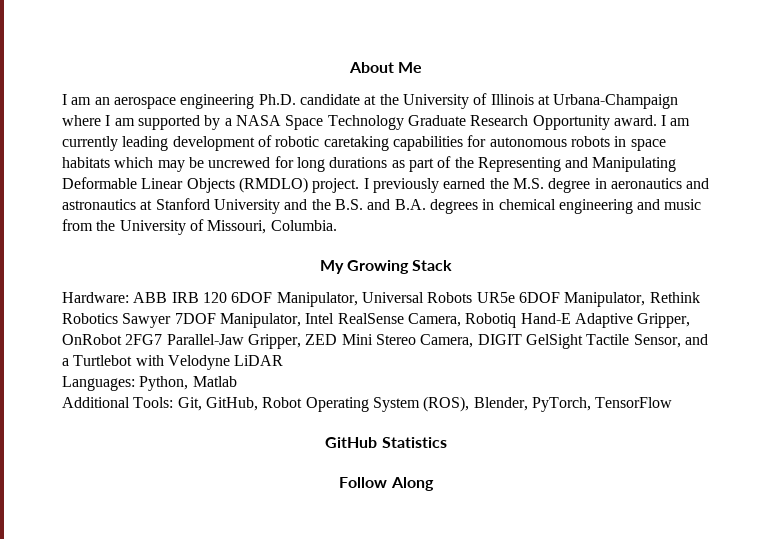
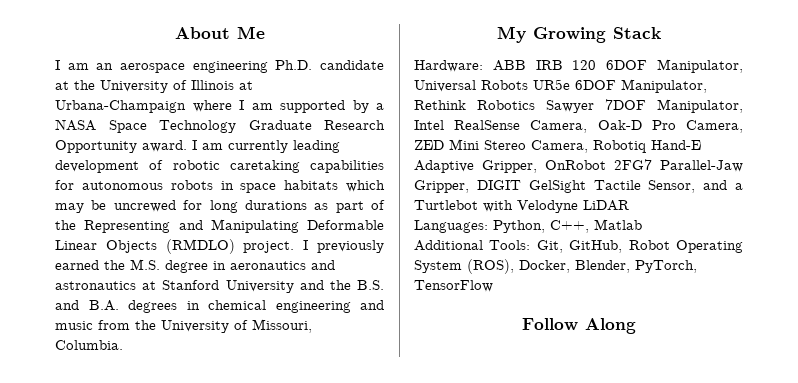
(461, 320) none -> [597,120,743,133] [414,139,588,153] Oak-D Pro Camera, ZED Mini Stereo Camera,
[305,334,474,348] ZED Mini Stereo Camera, -> (469, 186) none
(189, 383) none -> [550,220,589,233] C++,
(470, 404) none -> [519,260,570,273] Docker,
[325,437,447,448] // GitHub Statistics -> (493, 286) none

